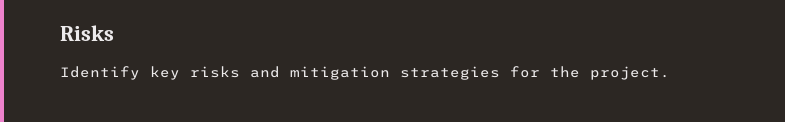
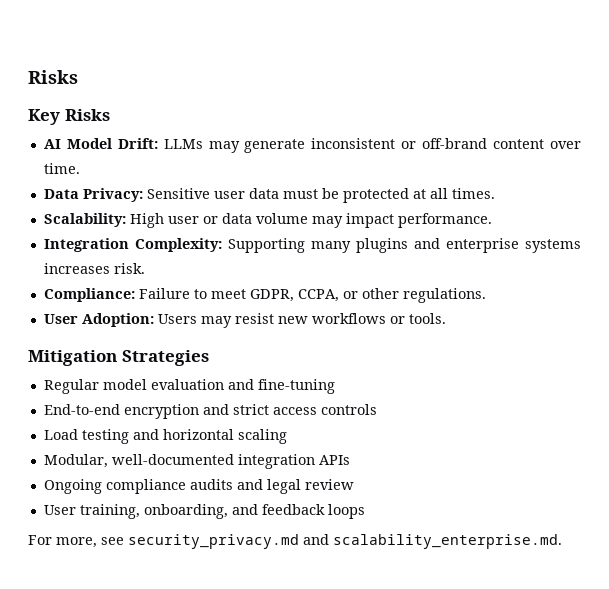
[60,25,114,41] [60,66,670,80] Risks // Identify key risks and mitigation strategies for the project. -> [28,70,78,84] [28,109,110,125] [43,138,581,153] [43,163,80,174] [43,188,495,203] [43,213,492,228] [43,238,581,253] [43,263,145,274] [43,288,486,303] [43,313,446,328] [28,350,209,366] [43,379,335,394] [43,404,377,419] [43,429,287,444] [43,454,350,469] [43,479,354,494] [43,504,365,519] [28,534,562,549] Risks // Key Risks // AI Model Drift: LLMs may generate inconsistent or off-brand content over time. // Data Privacy: Sensitive user data must be protected at all times. // Scalability: High user or data volume may impact performance. // Integration Complexity: Supporting many plugins and enterprise systems increases risk. // Compliance: Failure to meet GDPR, CCPA, or other regulations. // User Adoption: Users may resist new workflows or tools. // Mitigation Strategies // Regular model evaluation and fine-tuning // End-to-end encryption and strict access controls // Load testing and horizontal scaling // Modular, well-documented integration APIs // Ongoing compliance audits and legal review // User training, onboarding, and feedback loops // For more, see security_privacy.md and scalability_enterprise.md.

